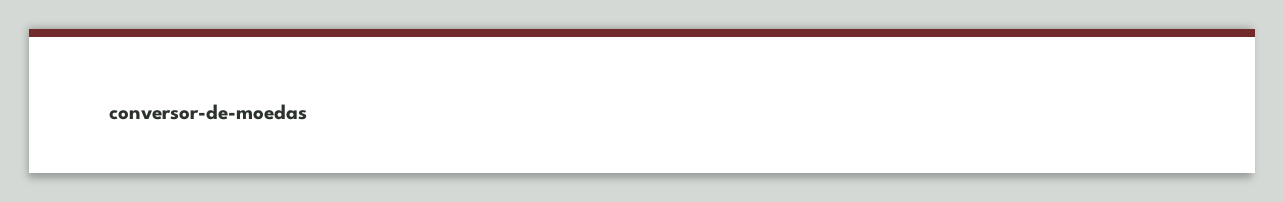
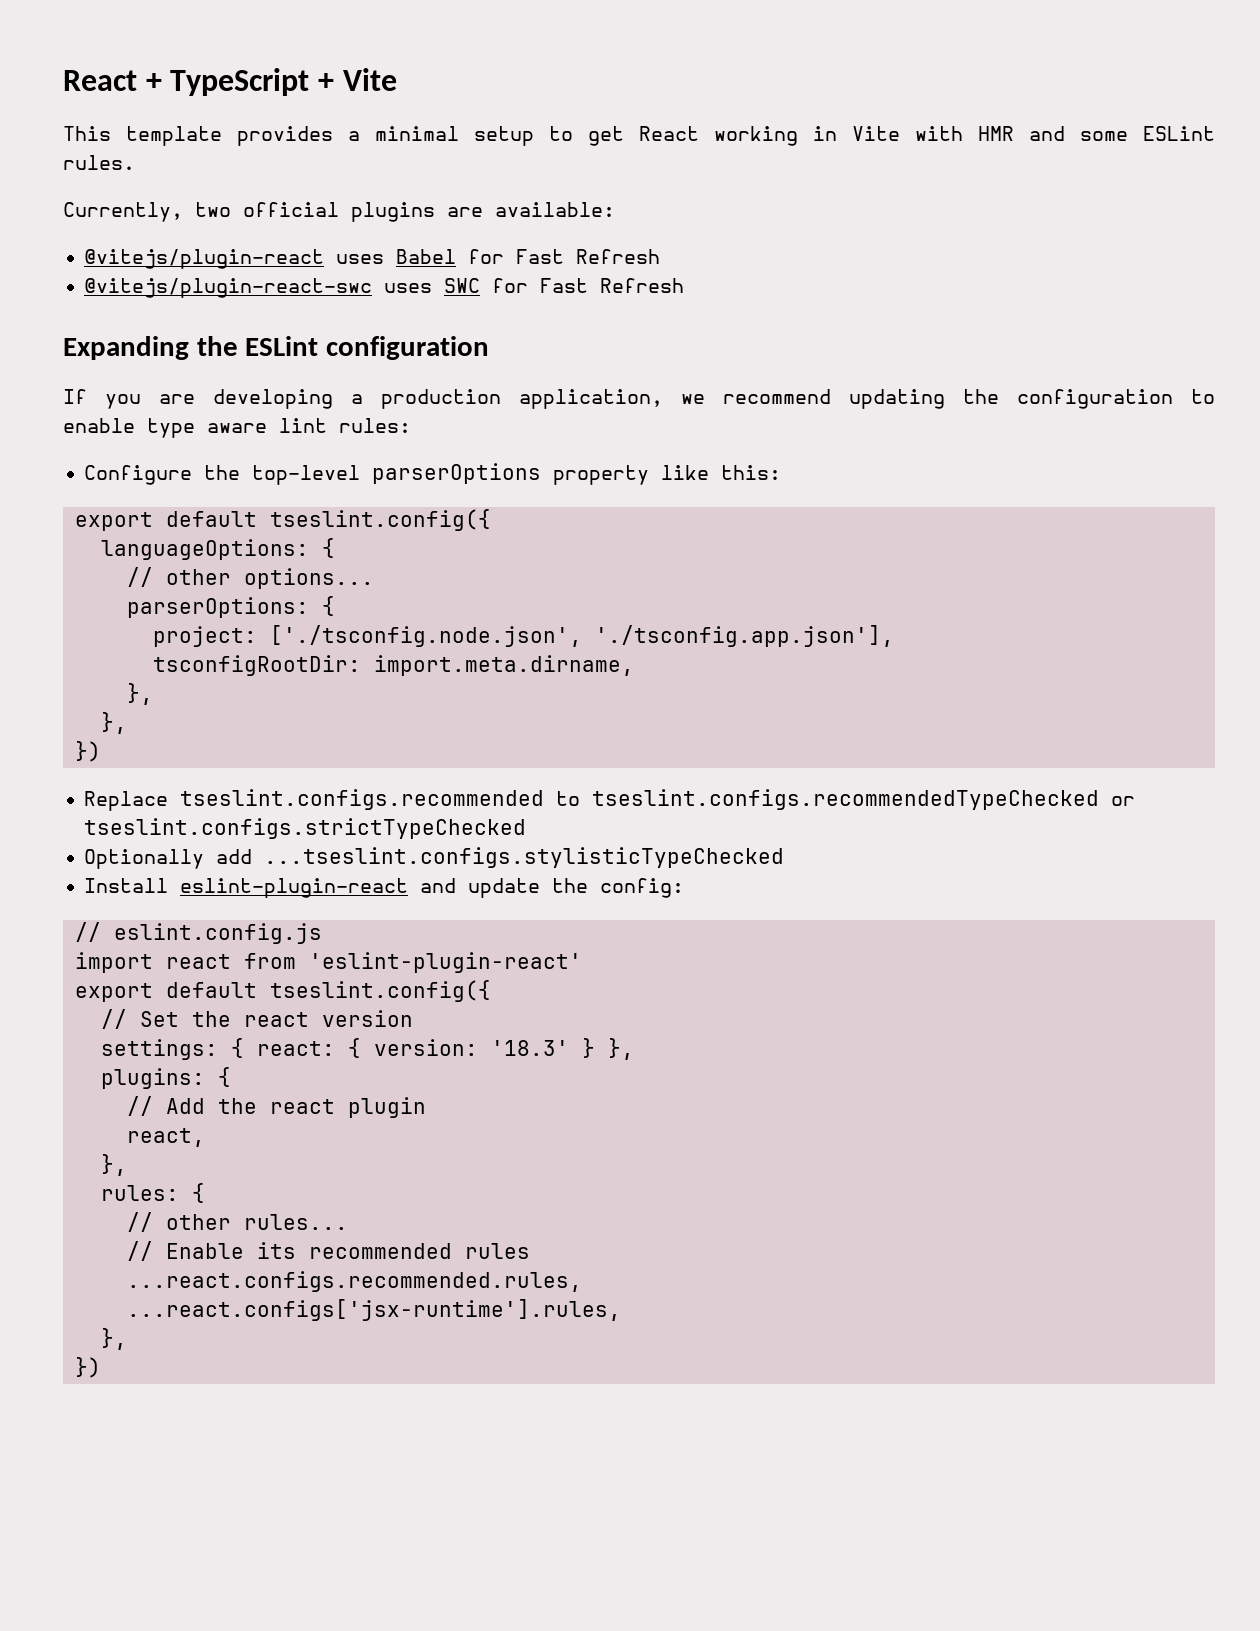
[109,104,307,120] conversor-de-moedas -> [63,68,397,96] [63,126,1215,146] [63,155,135,170] [63,202,615,222] [84,249,661,269] [84,278,685,298] [63,336,490,360] [63,389,1215,409] [63,418,411,438] [84,463,782,485] [74,509,491,531] [100,538,335,560] [126,567,374,589] [126,596,335,618] [152,625,894,647] [152,655,634,676] [126,683,153,705] [100,712,127,734] [74,741,101,762] [84,789,1136,811] [84,818,527,839] [84,847,785,869] [84,878,685,898] [74,922,322,944] [74,952,582,973] [74,980,491,1002] [100,1009,413,1029] [100,1038,634,1060] [100,1067,231,1089] [126,1096,426,1118] [126,1128,205,1147] [100,1154,127,1176] [100,1183,205,1203] [126,1212,348,1232] [126,1241,530,1261] [126,1271,582,1292] [126,1299,621,1321] [100,1328,127,1350] [74,1357,101,1378] React + TypeScript + Vite // This template provides a minimal setup to get React working in Vite with HMR and some ESLint rules. // Currently, two official plugins are available: // @vitejs/plugin-react uses Babel for Fast Refresh // @vitejs/plugin-react-swc uses SWC for Fast Refresh // Expanding the ESLint configuration // If you are developing a production application, we recommend updating the configuration to enable type aware lint rules: // Configure the top-level parserOptions property like this: // export default tseslint.config({ // languageOptions: { // // other options... // parserOptions: { // project: ['./tsconfig.node.json', './tsconfig.app.json'], // tsconfigRootDir: import.meta.dirname, // }, // }, // }) // Replace tseslint.configs.recommended to tseslint.configs.recommendedTypeChecked or tseslint.configs.strictTypeChecked // Optionally add ...tseslint.configs.stylisticTypeChecked // Install eslint-plugin-react and update the config: // // eslint.config.js // import react from 'eslint-plugin-react' // export default tseslint.config({ // // Set the react version // settings: { react: { version: '18.3' } }, // plugins: { // // Add the react plugin // react, // }, // rules: { // // other rules... // // Enable its recommended rules // ...react.configs.recommended.rules, // ...react.configs['jsx-runtime'].rules, // }, // })

